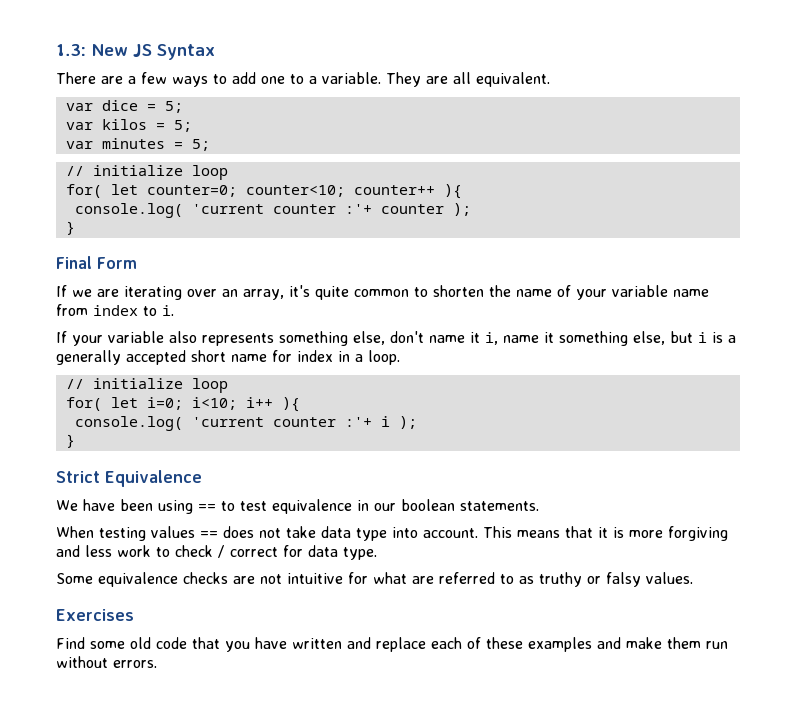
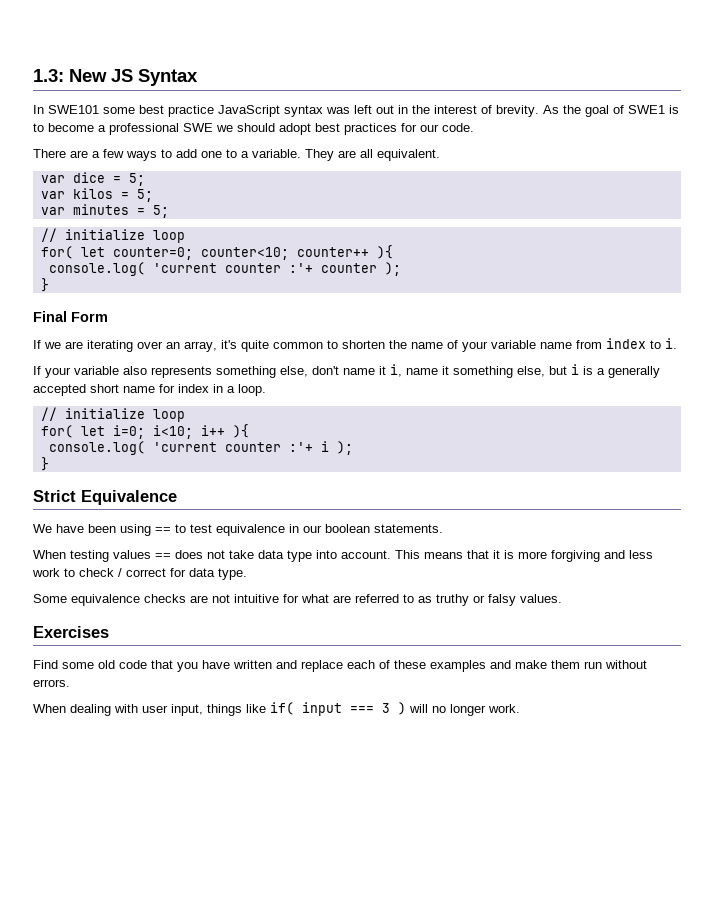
(215, 52) none -> [33,105,679,117] [33,123,474,135] // In SWE101 some best practice JavaScript syntax was left out in the interest of brevity. As the goal of SWE1 is to become a professional SWE we should adopt best practices for our code.
(157, 664) none -> [33,702,520,716] // When dealing with user input, things like if( input === 3 ) will no longer work.

